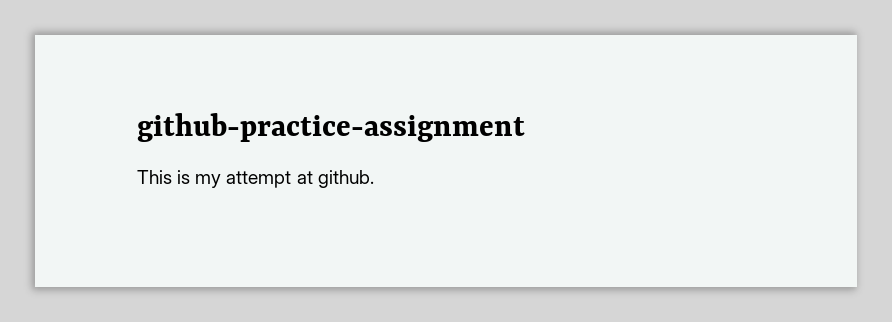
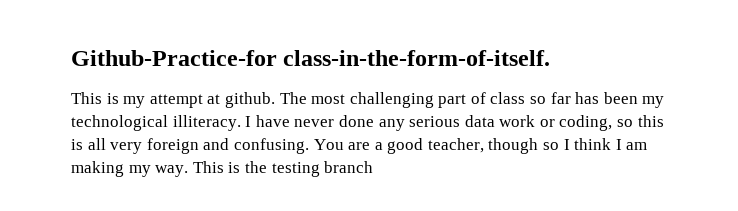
[137,113,525,142] github-practice-assignment -> [71,50,551,66] Github-Practice-for class-in-the-form-of-itself.
(374, 179) none -> [279,92,665,108] [71,115,664,131] [71,138,648,154] [71,161,374,177] The most challenging part of class so far has been my technological illiteracy. I have never done any serious data work or coding, so this is all very foreign and confusing. You are a good teacher, though so I think I am making my way. This is the testing branch

